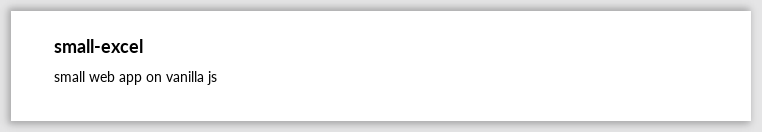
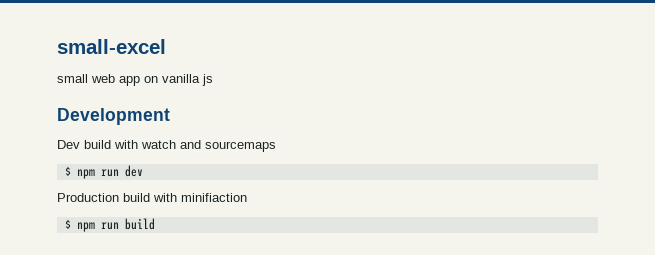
(217, 78) none -> [57,108,170,125] [57,140,276,152] [64,165,143,179] [57,193,247,202] [64,218,155,232] // Development // Dev build with watch and sourcemaps // $ npm run dev // Production build with minifiaction // $ npm run build

